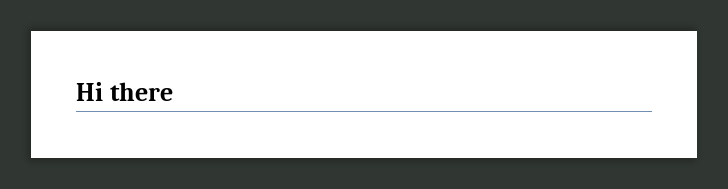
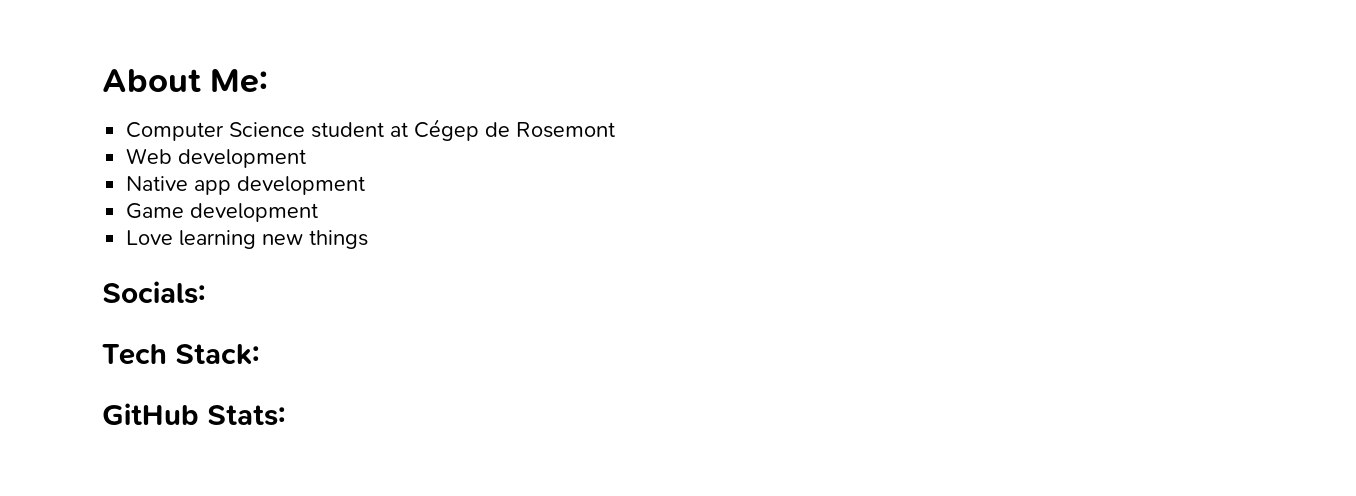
[76,82,173,101] Hi there -> [102,69,269,93] [126,119,616,141] [126,148,307,168] [126,176,366,195] [126,203,319,222] [126,230,369,249] [102,281,206,304] [102,344,260,365] [102,403,286,426] About Me: // Computer Science student at Cégep de Rosemont // Web development // Native app development // Game development // Love learning new things // Socials: // Tech Stack: // GitHub Stats:

